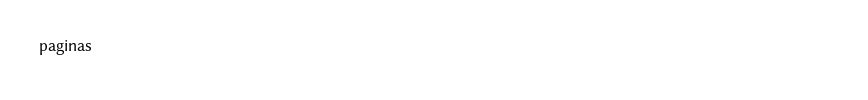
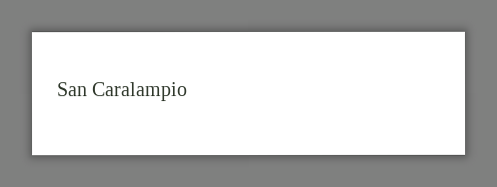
[39,40,92,55] paginas -> [56,82,189,102] San Caralampio

